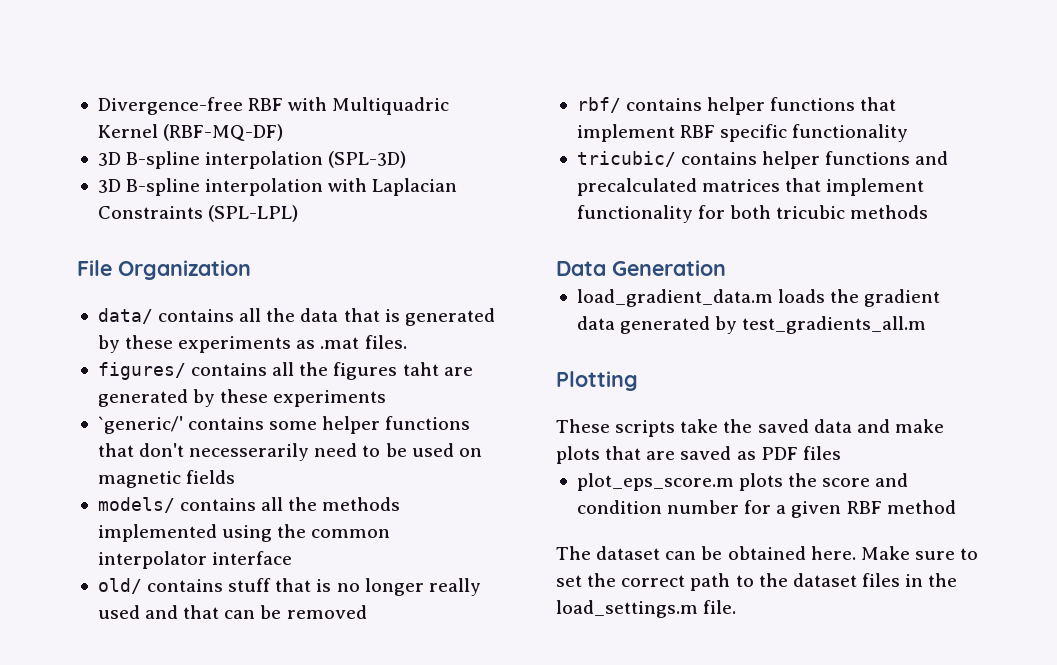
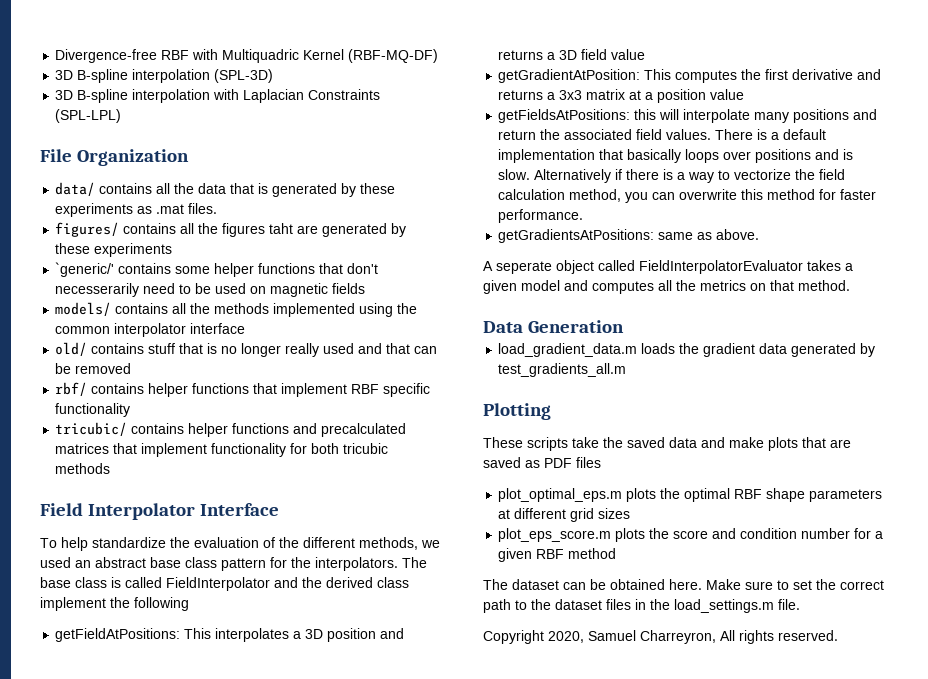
(929, 212) none -> [40,503,280,520] [40,537,440,551] [40,557,427,571] [40,577,409,591] [40,597,189,611] [55,628,405,642] [498,49,646,60] [498,69,882,83] [498,89,745,103] [498,109,878,123] [498,129,827,140] [498,149,854,163] [498,169,846,183] [498,189,877,203] [498,209,584,223] [498,229,760,243] [483,260,853,274] [483,280,850,294] // Field Interpolator Interface // To help standardize the evaluation of the different methods, we used an abstract base class pattern for the interpolators. The base class is called FieldInterpolator and the derived class implement the following // getFieldAtPositions: This interpolates a 3D position and returns a 3D field value // getGradientAtPosition: This computes the first derivative and returns a 3x3 matrix at a position value // getFieldsAtPositions: this will interpolate many positions and return the associated field values. There is a default implementation that basically loops over positions and is slow. Alternatively if there is a way to vectorize the field calculation method, you can overwrite this method for faster performance. // getGradientsAtPositions: same as above. // A seperate object called FieldInterpolatorEvaluator takes a given model and computes all the metrics on that method.
(841, 453) none -> [498,488,883,502] [498,508,631,522] // plot_optimal_eps.m plots the optimal RBF shape parameters at different grid sizes
(737, 607) none -> [483,630,838,644] // Copyright 2020, Samuel Charreyron, All rights reserved.

